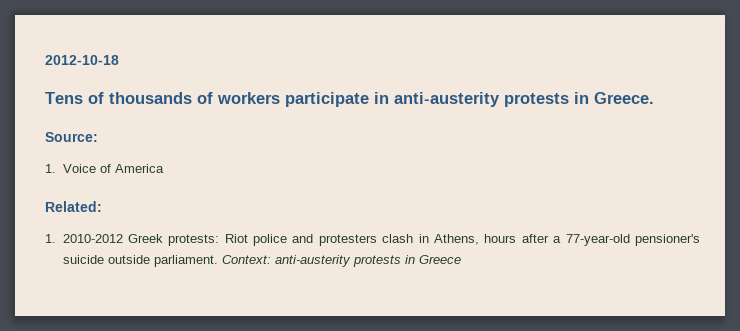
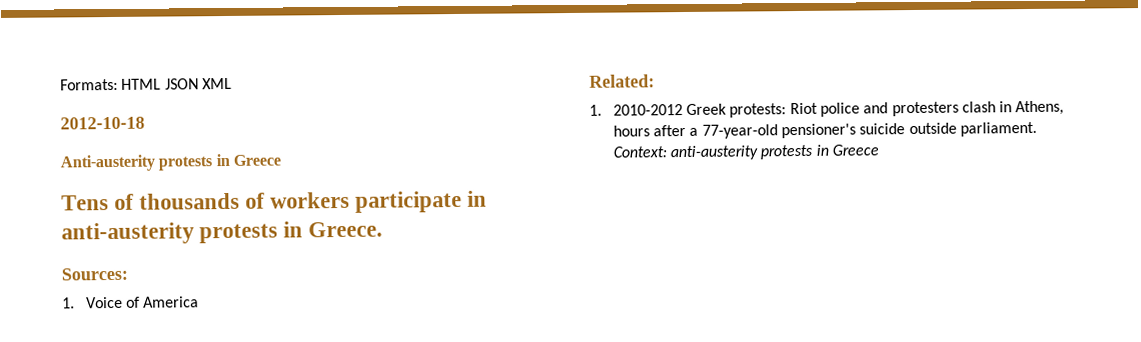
[45,55,119,65] 2012-10-18 -> [60,77,232,91] [60,116,145,130] [60,153,281,172] Formats: HTML JSON XML // 2012-10-18 // Anti-austerity protests in Greece
[45,132,98,142] Source: -> [61,267,128,281] Sources:

